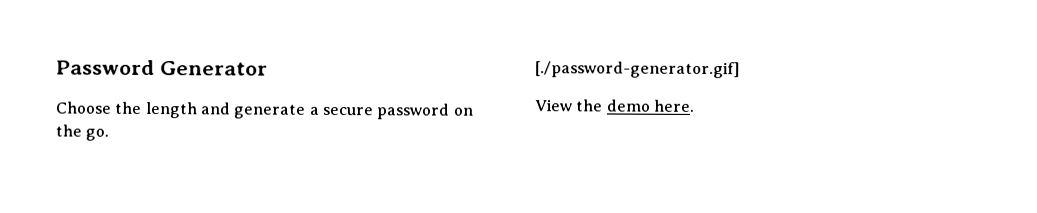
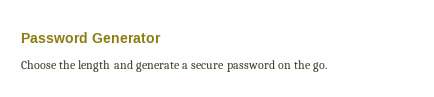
[535,61,740,79] [534,99,695,112] // [./password-generator.gif] // View the demo here. -> (328, 67) none

